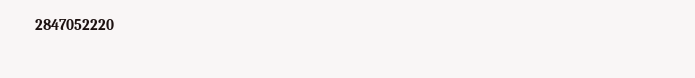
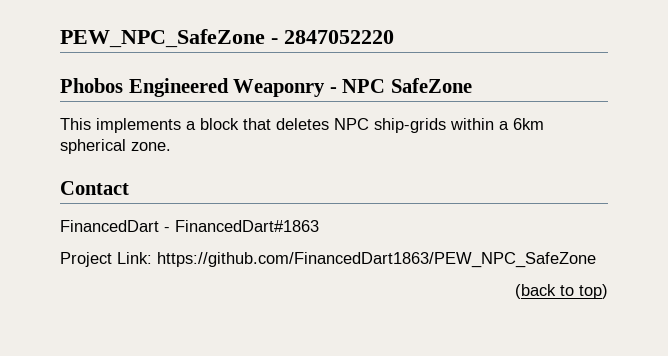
(35, 24) none -> [60,29,278,48] PEW_NPC_SafeZone -
(114, 24) none -> [60,78,472,97] [60,118,544,133] [60,139,171,154] [60,181,129,195] [60,220,319,232] [60,252,596,268] [515,284,608,299] // Phobos Engineered Weaponry - NPC SafeZone // This implements a block that deletes NPC ship-grids within a 6km spherical zone. // Contact // FinancedDart - FinancedDart#1863 // Project Link: https://github.com/FinancedDart1863/PEW_NPC_SafeZone // (back to top)

